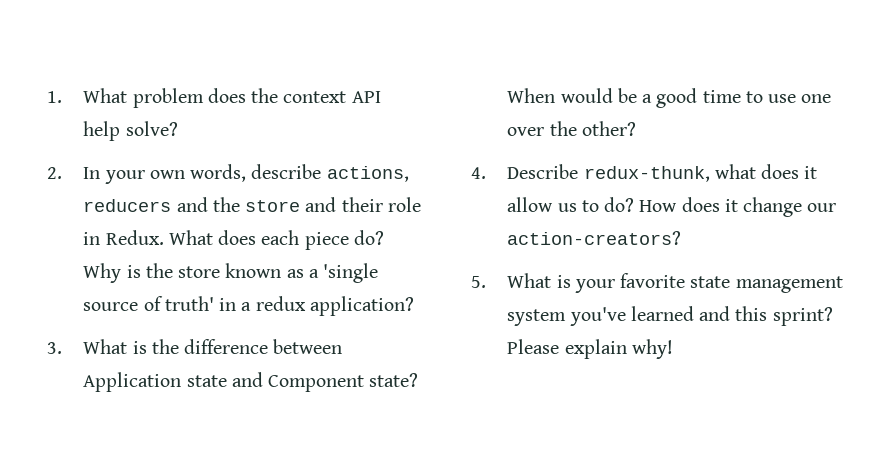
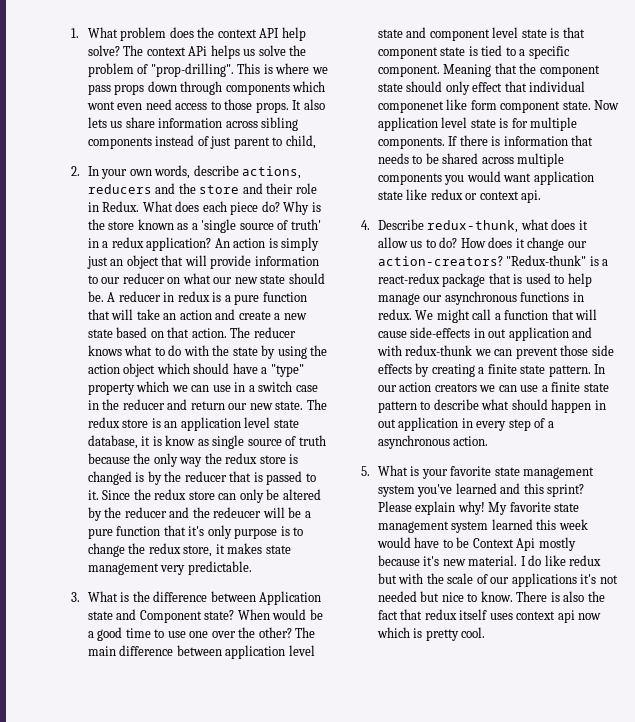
(178, 128) none -> [123,45,307,59] [87,63,328,77] [87,81,326,95] [86,99,325,113] [87,117,299,131] [87,135,316,149] The context APi helps us solve the problem of "prop-drilling". This is where we pass props down through components which wont even need access to those props. It also lets us share information across sibling components instead of just parent to child,
(414, 306) none -> [214,237,320,251] [86,255,319,269] [87,273,325,284] [87,291,307,305] [87,309,307,320] [87,327,296,338] [87,345,328,359] [87,363,304,377] [87,381,318,395] [87,399,327,410] [87,417,299,431] [87,435,326,449] [87,453,299,467] [87,471,316,485] [87,489,321,503] [87,507,311,521] [87,525,304,539] [87,543,291,557] [87,561,252,575] An action is simply just an object that will provide information to our reducer on what our new state should be. A reducer in redux is a pure function that will take an action and create a new state based on that action. The reducer knows what to do with the state by using the action object which should have a "type" property which we can use in a switch case in the reducer and return our new state. The redux store is an application level state database, it is know as single source of truth because the only way the redux store is changed is by the reducer that is passed to it. Since the redux store can only be altered by the reducer and the redeucer will be a pure function that it's only purpose is to change the redux store, it makes state management very predictable.
(636, 128) none -> [295,627,316,638] [87,645,315,659] [377,27,585,41] [377,45,570,59] [377,63,600,77] [377,81,586,95] [377,99,620,113] [377,117,578,131] [377,135,594,149] [377,153,565,167] [377,171,594,185] [377,189,542,203] The main difference between application level state and component level state is that component state is tied to a specific component. Meaning that the component state should only effect that individual componenet like form component state. Now application level state is for multiple components. If there is information that needs to be shared across multiple components you would want application state like redux or context api.
(682, 238) none -> [506,255,609,266] [377,273,592,287] [377,291,584,305] [377,309,598,323] [377,327,593,341] [376,345,614,359] [377,363,606,377] [377,382,609,392] [377,399,606,413] [377,417,554,431] [377,435,489,449] "Redux-thunk" is a react-redux package that is used to help manage our asynchronous functions in redux. We might call a function that will cause side-effects in out application and with redux-thunk we can prevent those side effects by creating a finite state pattern. In our action creators we can use a finite state pattern to describe what should happen in out application in every step of a asynchronous action.
(673, 349) none -> [488,502,580,515] [377,519,588,533] [376,537,576,551] [377,555,602,566] [377,573,618,587] [377,591,605,602] [377,609,602,623] [376,627,486,641] My favorite state management system learned this week would have to be Context Api mostly because it's new material. I do like redux but with the scale of our applications it's not needed but nice to know. There is also the fact that redux itself uses context api now which is pretty cool.

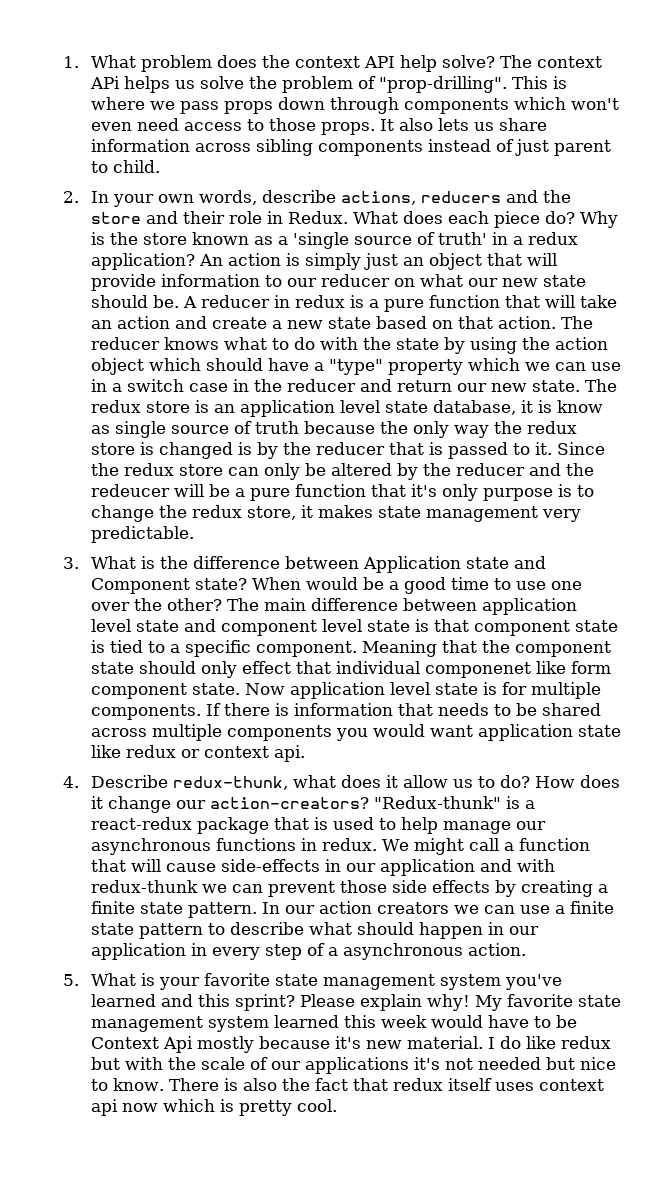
[86,101,115,110] wont -> [570,98,619,110] won't
[285,135,316,149] child, -> [112,160,160,173] child.
[488,329,507,338] out -> [345,863,376,872] our
[377,419,396,428] out -> [508,926,539,935] our

